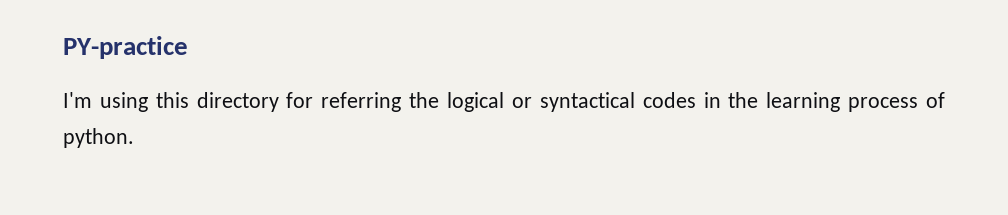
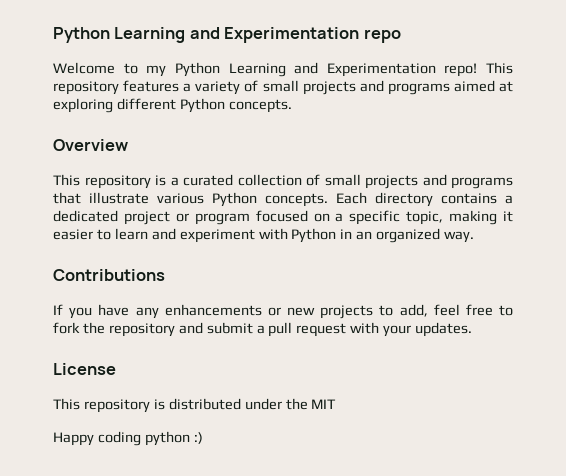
[63,36,188,59] [63,92,945,112] [63,128,134,148] PY-practice // I'm using this directory for referring the logical or syntactical codes in the learning process of python. -> [53,27,401,43] [53,62,513,77] [53,80,514,95] [53,98,292,113] [53,139,128,151] [53,174,513,189] [53,192,513,207] [53,210,513,225] [53,228,475,243] [53,269,165,281] [53,304,514,319] [53,322,473,337] [53,363,116,375] [53,398,337,413] [53,431,203,446] Python Learning and Experimentation repo // Welcome to my Python Learning and Experimentation repo! This repository features a variety of small projects and programs aimed at exploring different Python concepts. // Overview // This repository is a curated collection of small projects and programs that illustrate various Python concepts. Each directory contains a dedicated project or program focused on a specific topic, making it easier to learn and experiment with Python in an organized way. // Contributions // If you have any enhancements or new projects to add, feel free to fork the repository and submit a pull request with your updates. // License // This repository is distributed under the MIT // Happy coding python :)

